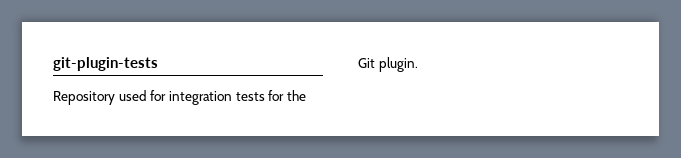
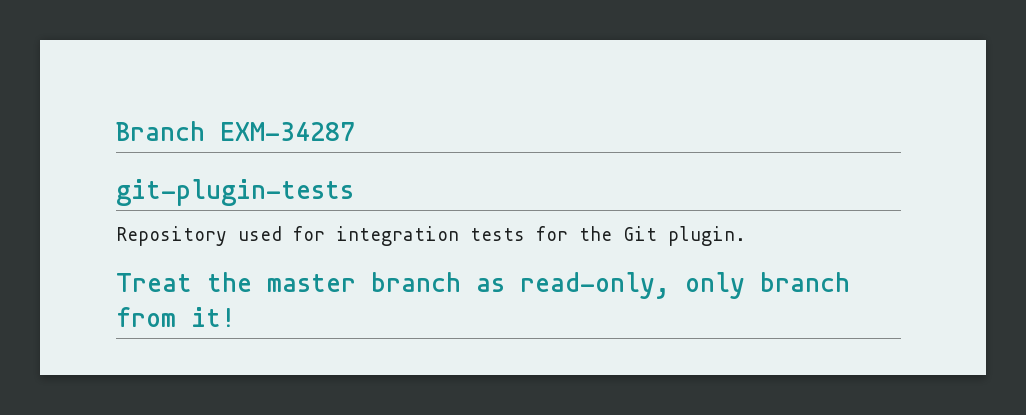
(53, 64) none -> [116,121,355,141] Branch EXM-34287 //
(418, 64) none -> [116,272,850,299] [116,307,236,327] // Treat the master branch as read-only, only branch from it!

